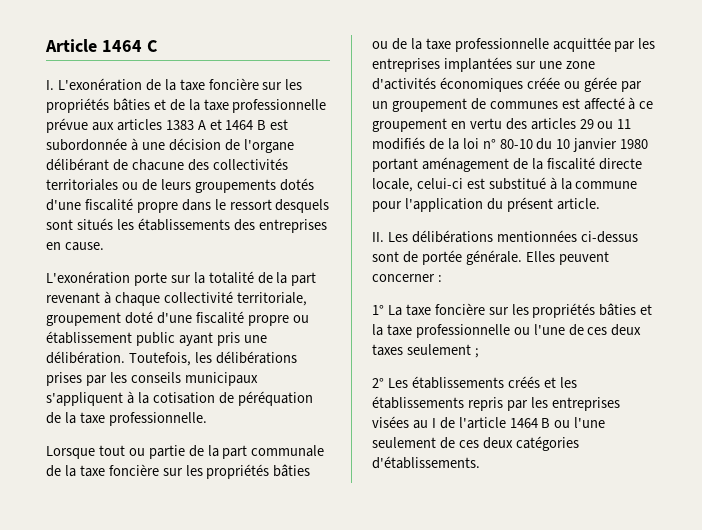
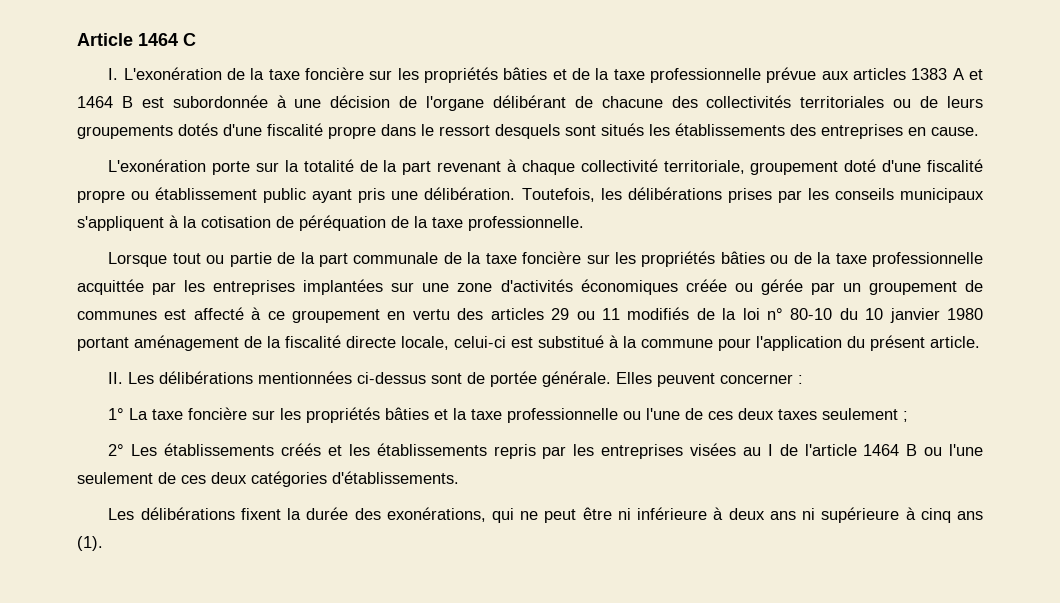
(480, 462) none -> [108,507,984,523] [77,536,103,551] // Les délibérations fixent la durée des exonérations, qui ne peut être ni inférieure à deux ans ni supérieure à cinq ans (1).

